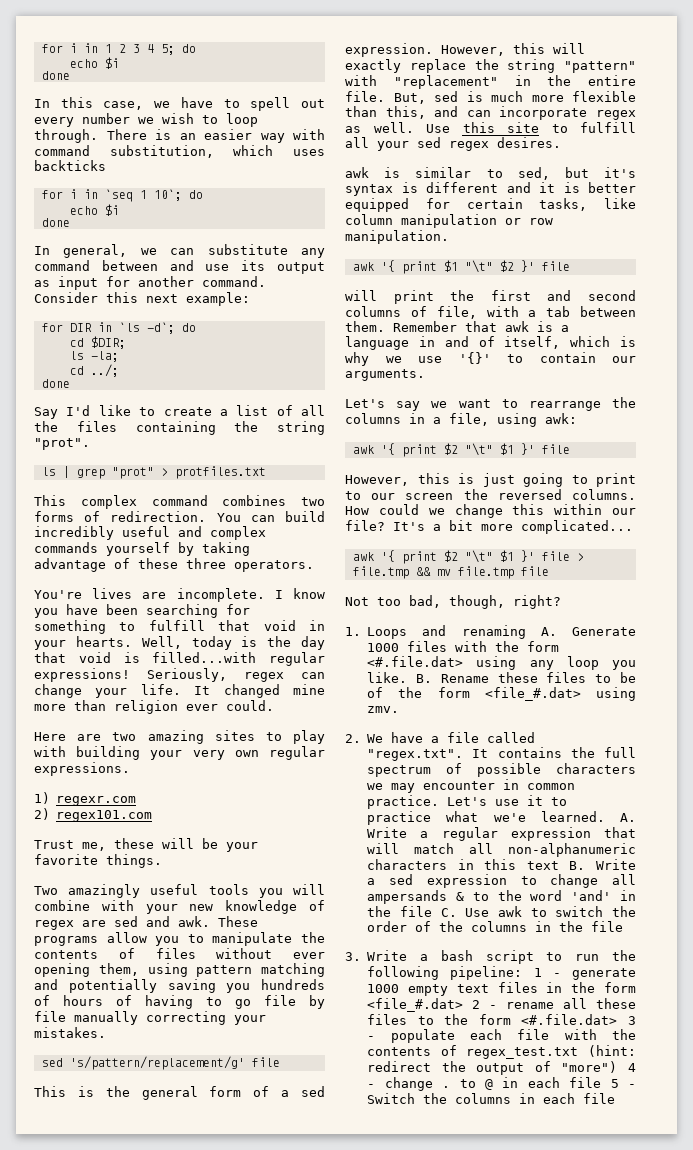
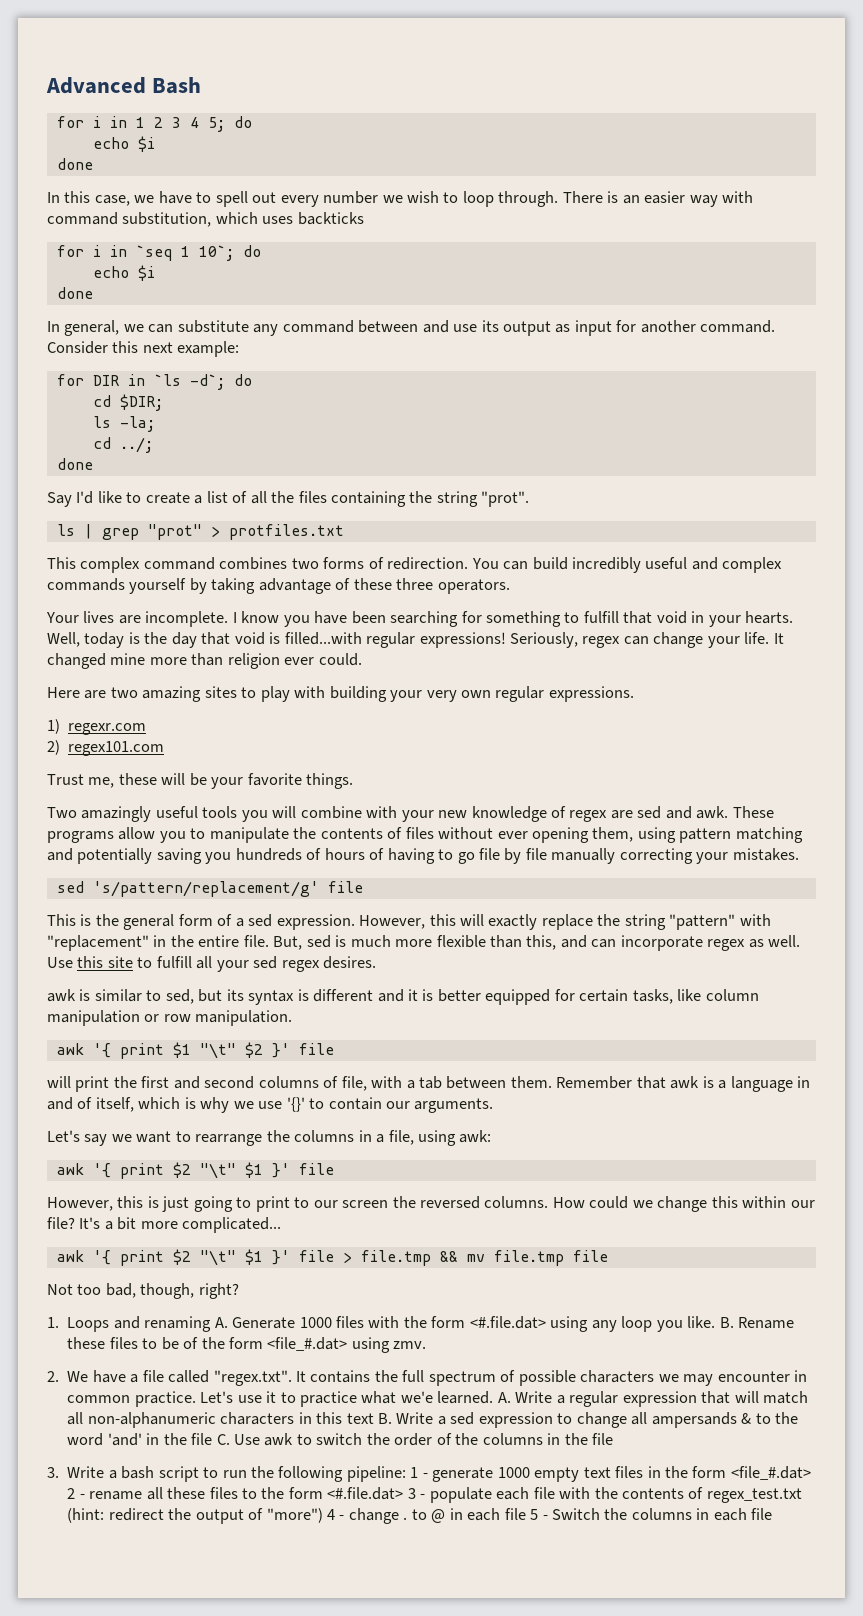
(41, 48) none -> [46,77,202,94] Advanced Bash //
[34,590,82,599] You're -> [46,612,79,623] Your
[604,167,636,178] it's -> [226,989,244,1001] its

